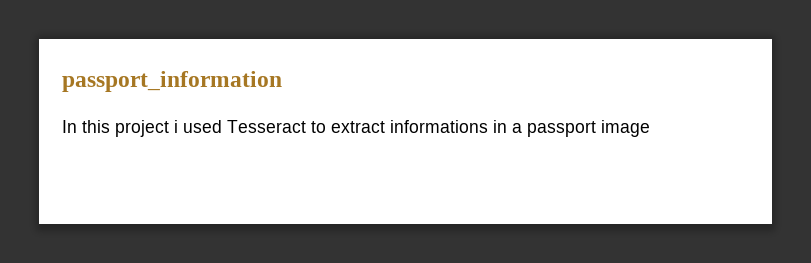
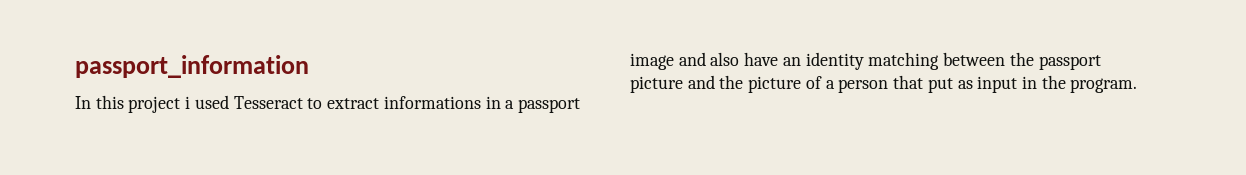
(650, 128) none -> [678,52,1101,70] [630,75,1138,93] and also have an identity matching between the passport picture and the picture of a person that put as input in the program.

